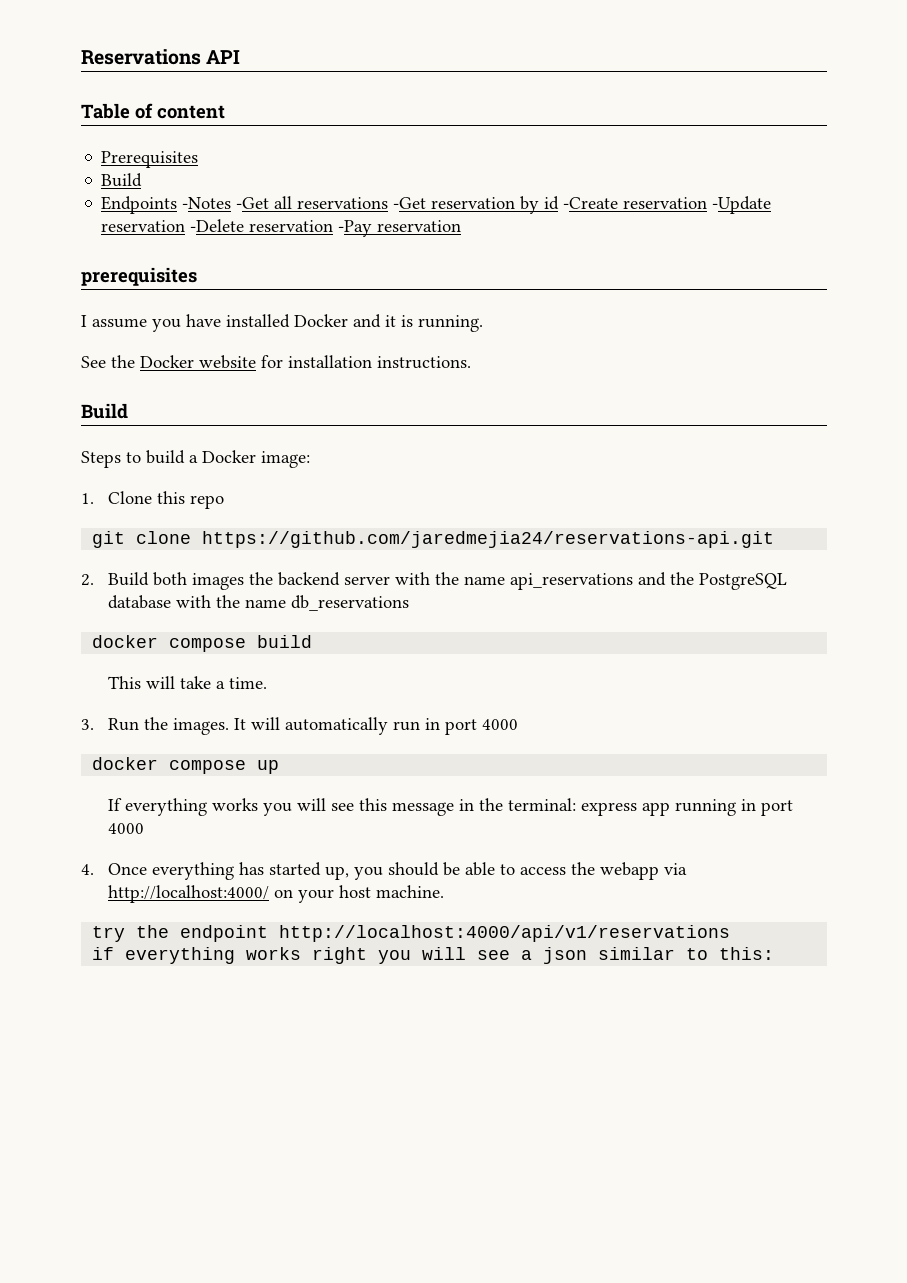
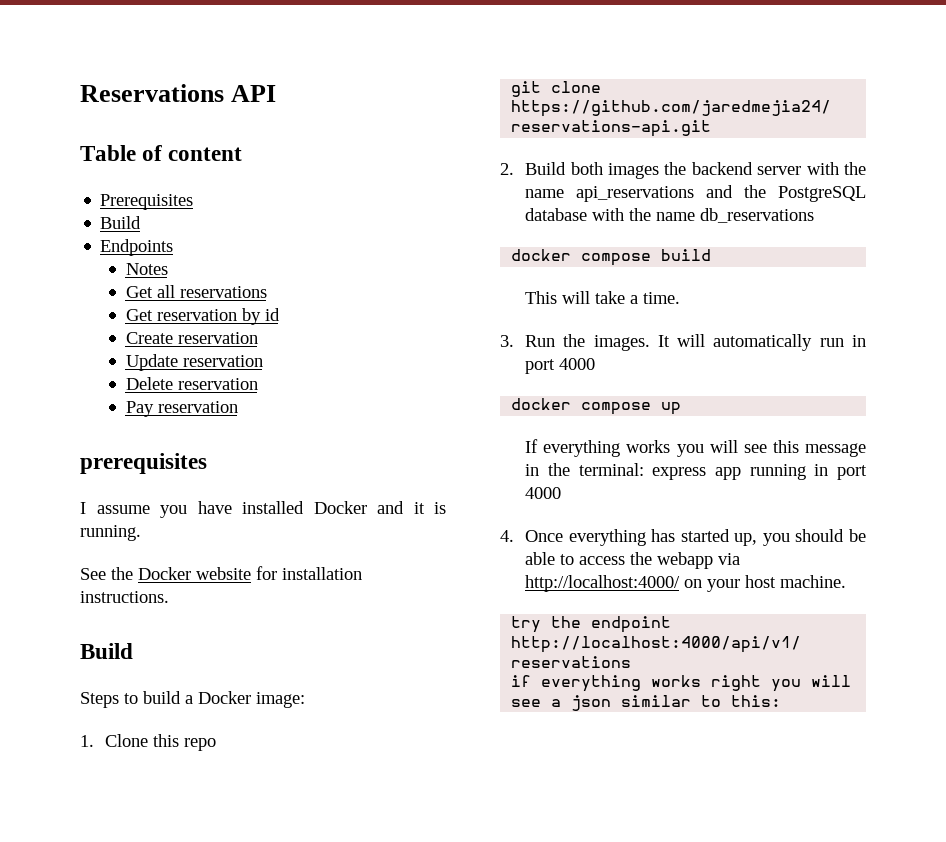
[182,197,270,209] -Notes -Get -> [125,263,168,275] [125,286,153,298] // Notes // Get
[393,197,427,209] -Get -> [125,309,153,321] // Get
[563,196,772,214] [101,219,373,237] -Create reservation -Update reservation -Delete reservation -Pay -> [125,332,258,344] [125,354,263,371] [125,377,258,390] [125,401,154,417] // Create reservation // Update reservation // Delete reservation // Pay

